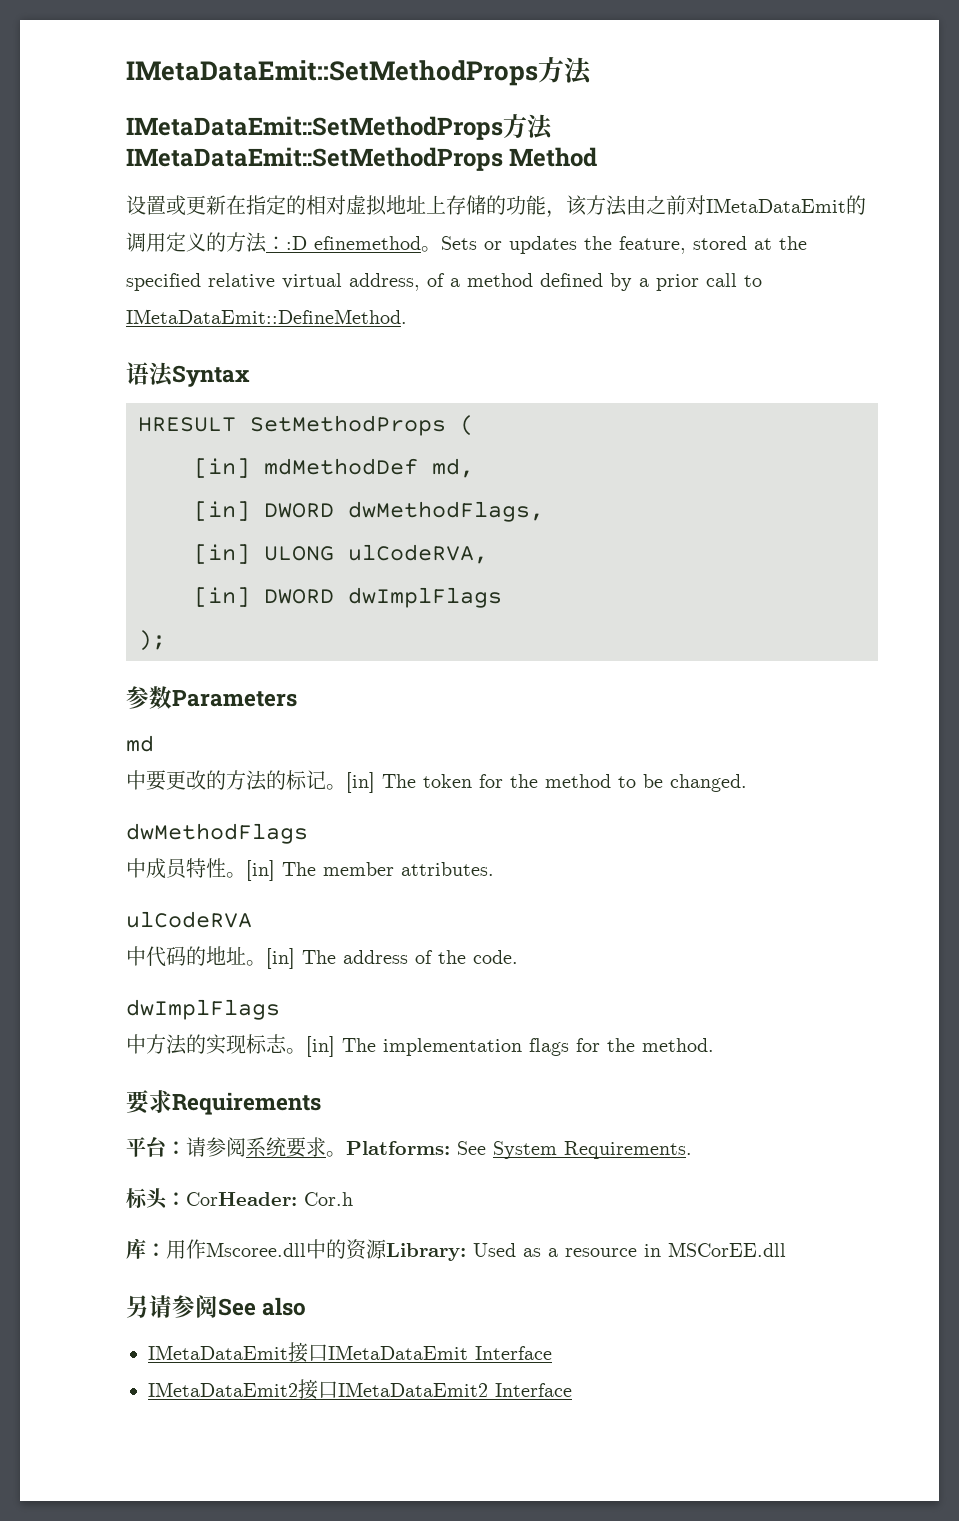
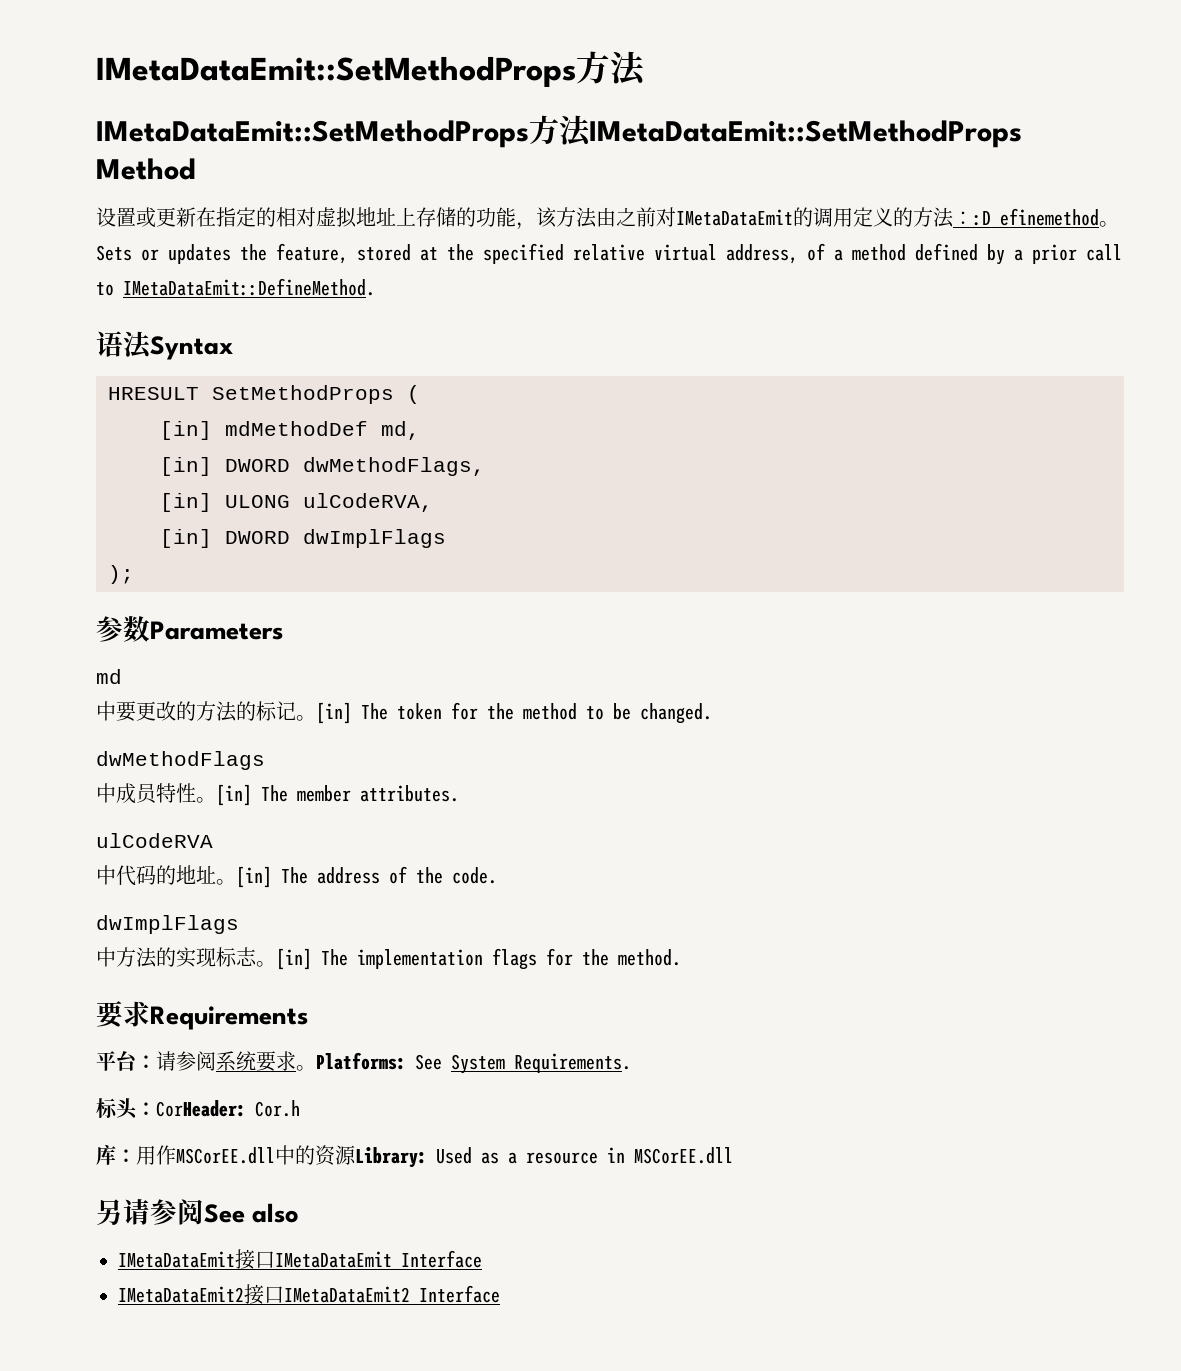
[206,1242,306,1257] Mscoree.dll -> [176,1147,275,1164] MSCorEE.dll

